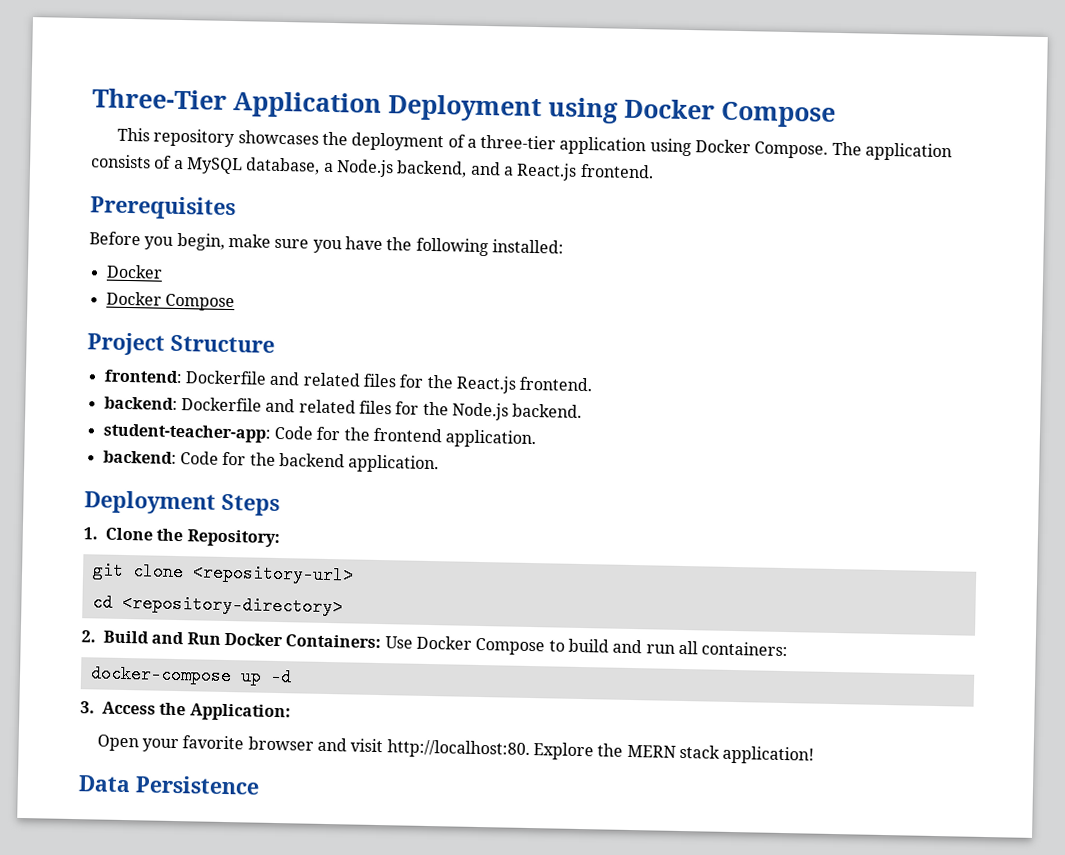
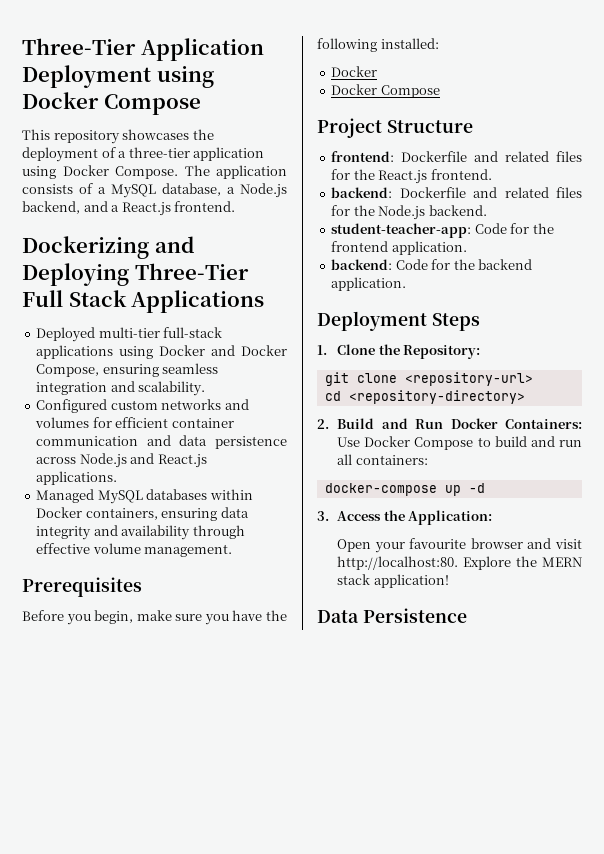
(654, 171) none -> [22,236,194,259] [22,263,249,286] [22,290,265,313] [36,327,223,342] [36,345,287,359] [36,363,219,377] [36,381,206,396] [36,399,249,413] [35,417,234,428] [36,435,287,449] [36,453,207,468] [36,471,118,485] [36,489,253,504] [36,507,249,521] [36,525,245,540] [36,543,233,557] // Dockerizing and Deploying Three-Tier Full Stack Applications // Deployed multi-tier full-stack applications using Docker and Docker Compose, ensuring seamless integration and scalability. // Configured custom networks and volumes for efficient container communication and data persistence across Node.js and React.js applications. // Managed MySQL databases within Docker containers, ensuring data integrity and availability through effective volume management.
[182,735,245,750] favorite -> [409,538,467,549] favourite

